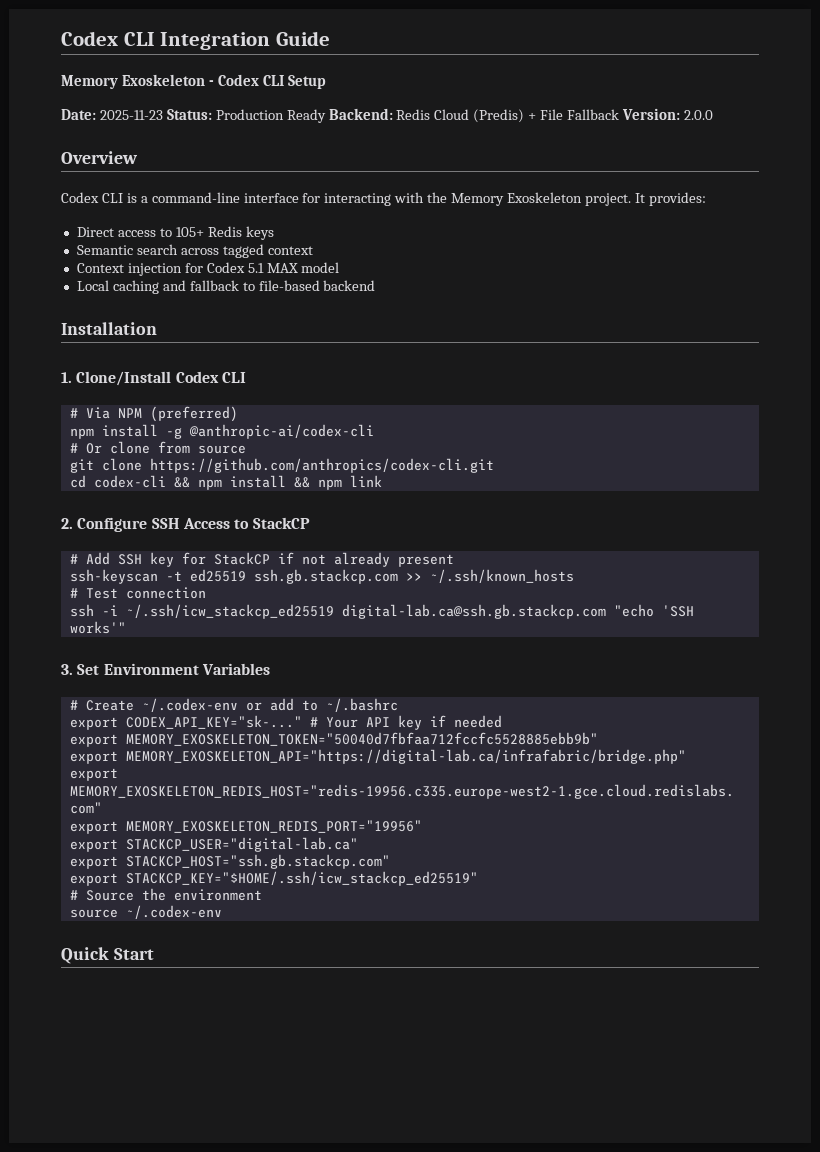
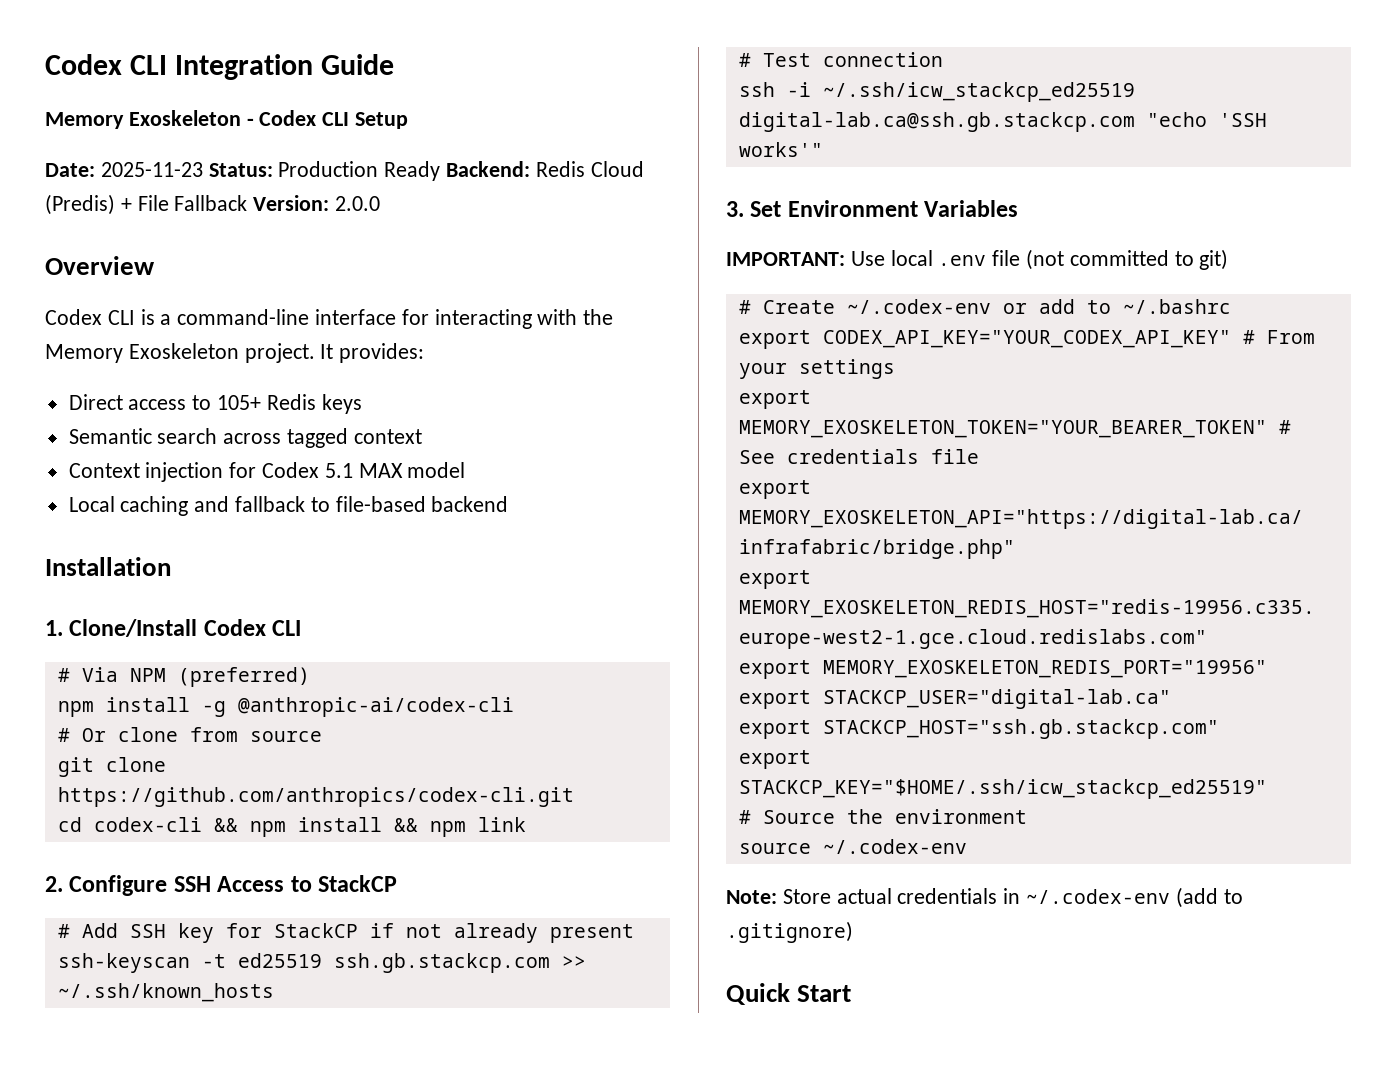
(270, 669) none -> [726,249,1229,270] // IMPORTANT: Use local .env file (not committed to git)
[125,715,502,730] [69,732,598,747] CODEX_API_KEY="sk-..." # Your API key if needed // export MEMORY_EXOSKELETON_TOKEN="50040d7fbfaa712fccfc5528885ebb9b" -> [822,330,1315,348] [738,359,895,379] [738,390,811,409] [738,420,1291,438] [738,449,979,464] CODEX_API_KEY="YOUR_CODEX_API_KEY" # From your settings // export MEMORY_EXOSKELETON_TOKEN="YOUR_BEARER_TOKEN" # See credentials file
(222, 912) none -> [726,887,1243,908] [726,921,853,943] // Note: Store actual credentials in ~/.codex-env (add to .gitignore)

